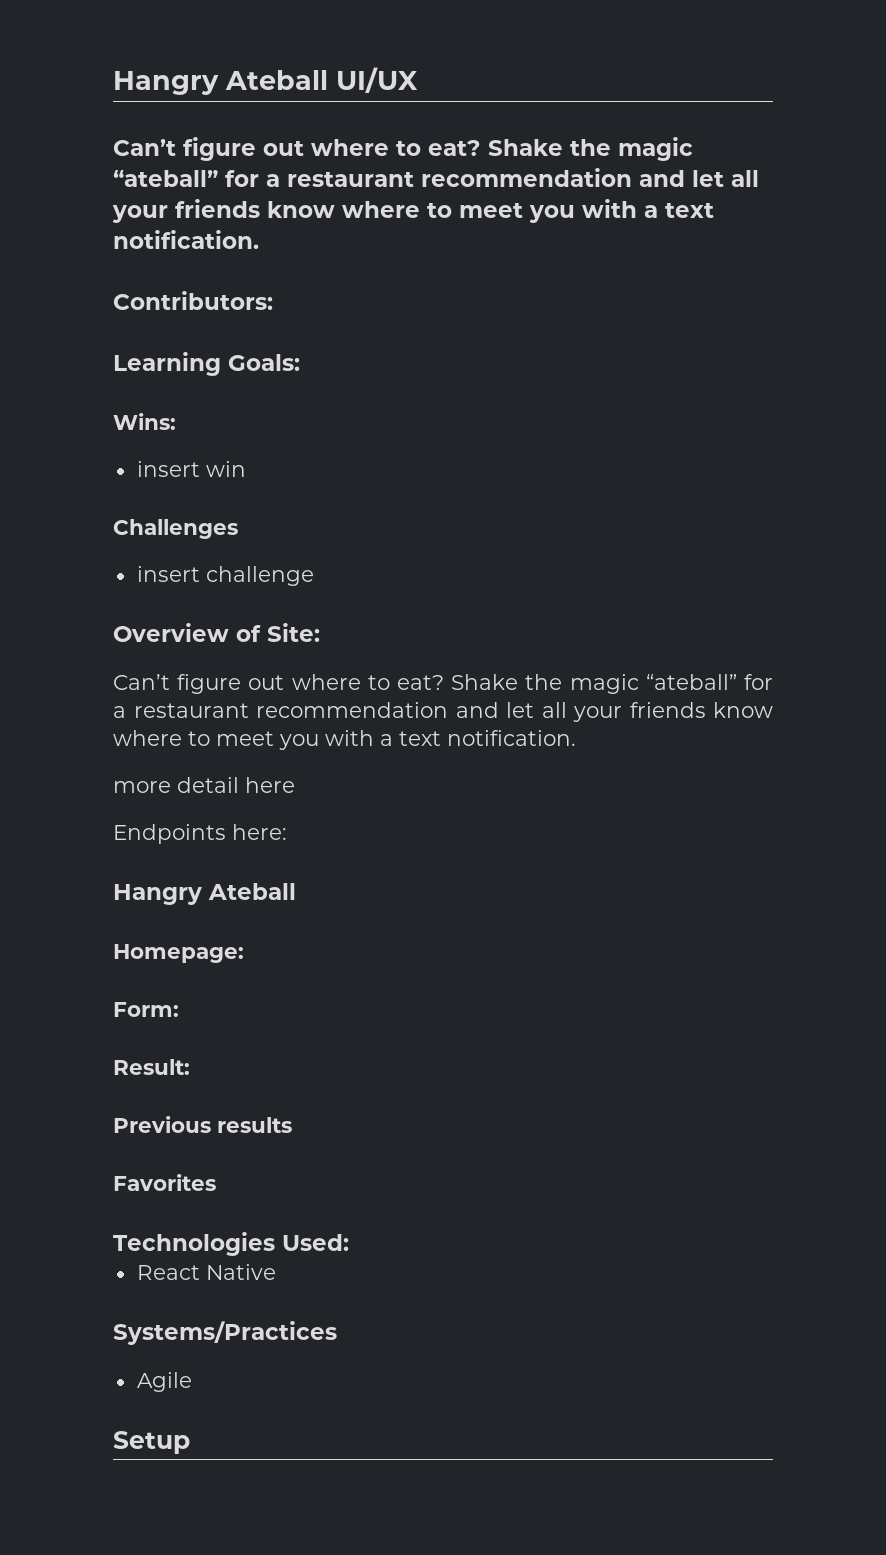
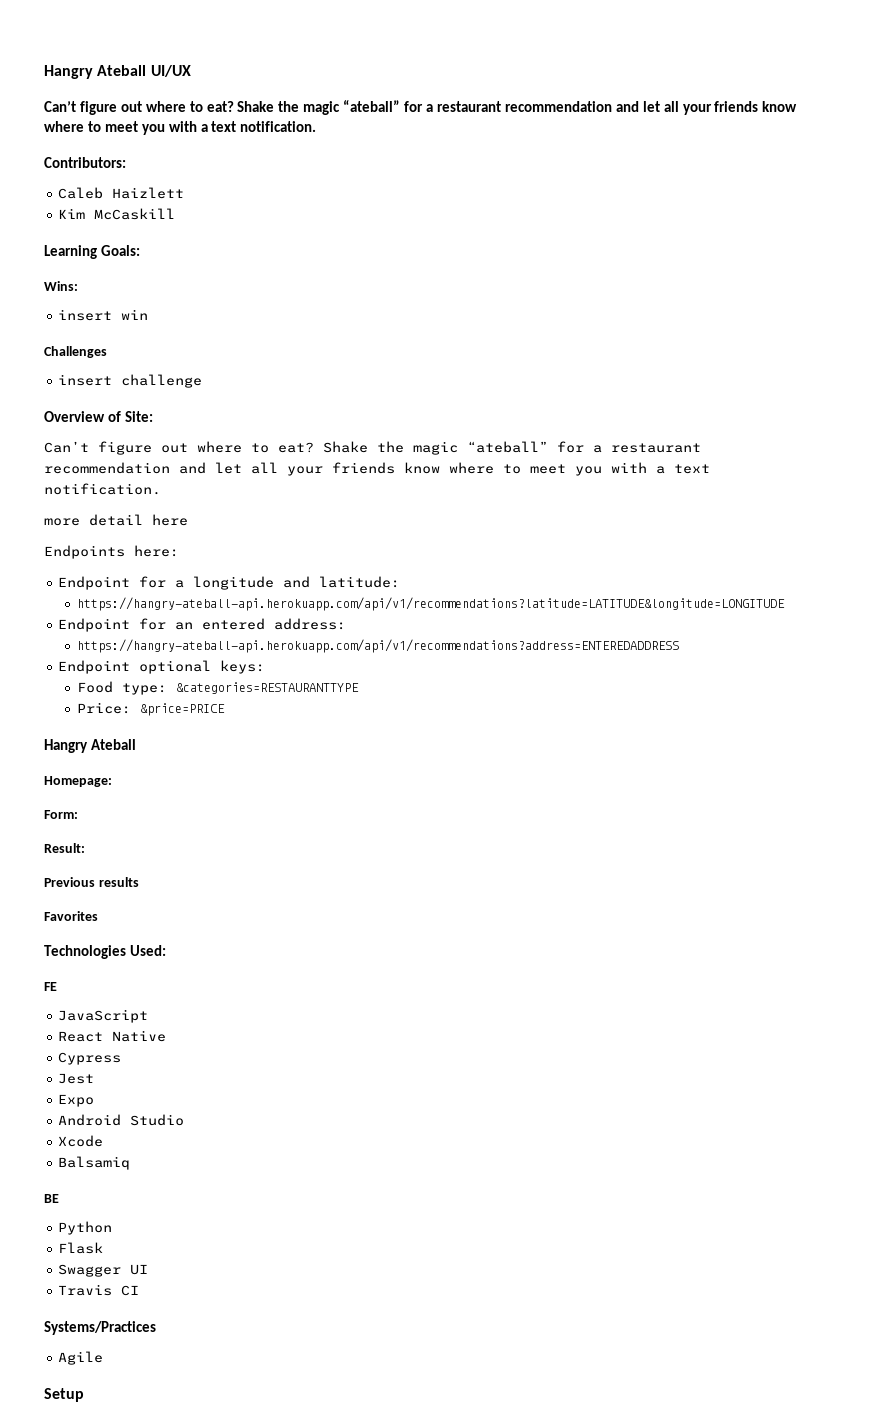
(273, 300) none -> [58,187,185,199] [58,208,176,220] // Caleb Haizlett // Kim McCaskill
(287, 832) none -> [58,576,401,590] [76,597,785,611] [58,618,347,632] [76,639,679,653] [58,660,266,674] [76,681,359,695] [76,702,225,716] // Endpoint for a longitude and latitude: // https://hangry-ateball-api.herokuapp.com/api/v1/recommendations?latitude=LATITUDE&longitude=LONGITUDE // Endpoint for an entered address: // https://hangry-ateball-api.herokuapp.com/api/v1/recommendations?address=ENTEREDADDRESS // Endpoint optional keys: // Food type: &categories=RESTAURANTTYPE // Price: &price=PRICE
(349, 1242) none -> [44,982,57,991] [58,1009,149,1023] // FE // JavaScript
(276, 1272) none -> [58,1052,122,1065] [58,1073,95,1084] [58,1094,95,1107] [58,1114,185,1126] [58,1135,104,1147] [58,1156,131,1170] [44,1194,59,1203] [58,1221,113,1235] [58,1242,104,1254] [58,1264,149,1277] [58,1284,140,1296] // Cypress // Jest // Expo // Android Studio // Xcode // Balsamiq // BE // Python // Flask // Swagger UI // Travis CI

